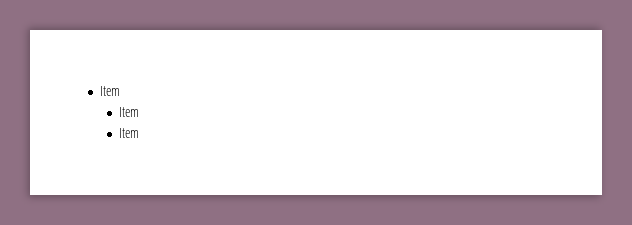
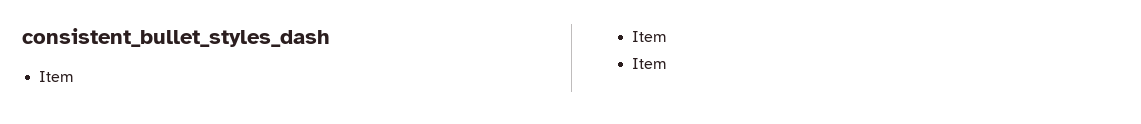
(99, 91) none -> [22,28,330,47] consistent_bullet_styles_dash //

